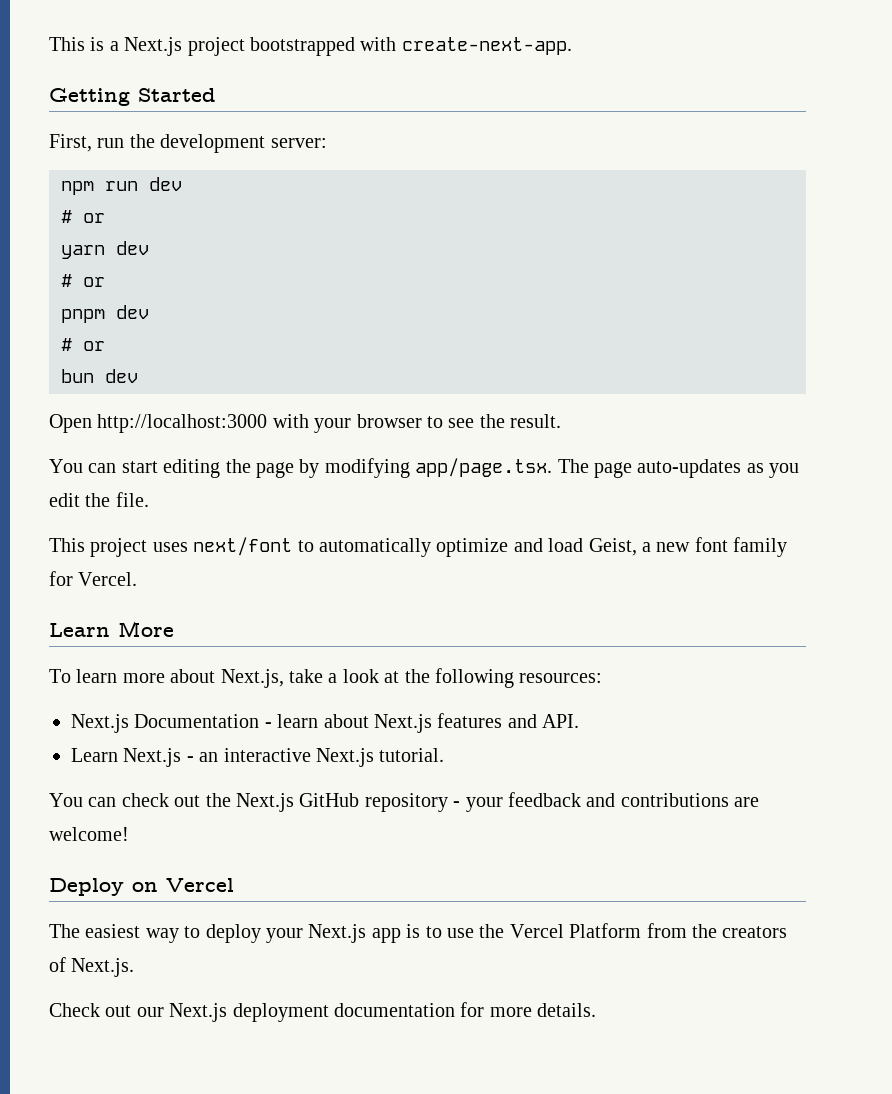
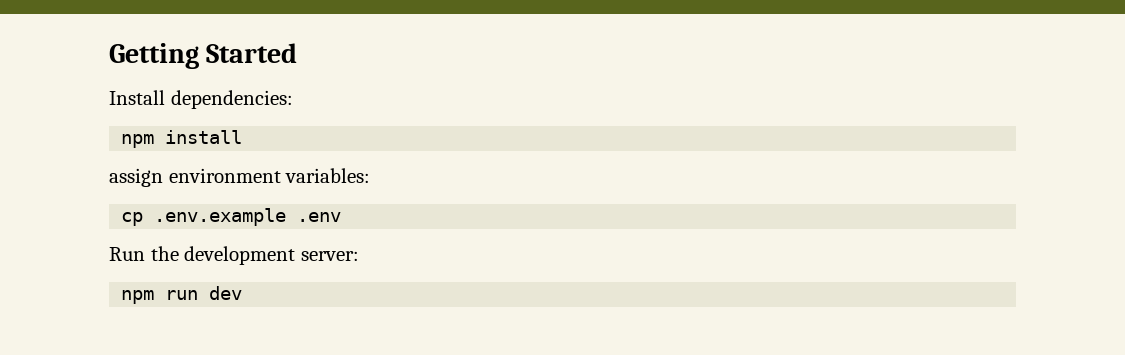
[49,37,572,56] [49,88,216,106] [49,134,125,152] This is a Next.js project bootstrapped with create-next-app. // Getting Started // First, run -> [109,43,298,69] [109,90,293,109] [121,130,243,148] [109,168,371,187] [121,208,342,226] [109,247,145,261] Getting Started // Install dependencies: // npm install // assign environment variables: // cp .env.example .env // Run
[61,210,105,223] [61,241,149,259] [61,274,105,287] [61,305,149,323] [61,338,105,351] [61,369,138,383] [49,414,562,433] [49,458,800,478] [49,492,149,507] [49,537,788,557] [49,571,138,586] [49,621,174,637] [49,668,603,688] [71,713,580,733] [71,748,445,767] [49,792,760,812] [49,827,129,841] [49,878,234,896] [49,923,788,943] [49,957,135,977] [49,1002,597,1022] // # or // yarn dev // # or // pnpm dev // # or // bun dev // Open http://localhost:3000 with your browser to see the result. // You can start editing the page by modifying app/page.tsx. The page auto-updates as you edit the file. // This project uses next/font to automatically optimize and load Geist, a new font family for Vercel. // Learn More // To learn more about Next.js, take a look at the following resources: // Next.js Documentation - learn about Next.js features and API. // Learn Next.js - an interactive Next.js tutorial. // You can check out the Next.js GitHub repository - your feedback and contributions are welcome! // Deploy on Vercel // The easiest way to deploy your Next.js app is to use the Vercel Platform from the creators of Next.js. // Check out our Next.js deployment documentation for more details. -> (243, 293) none

